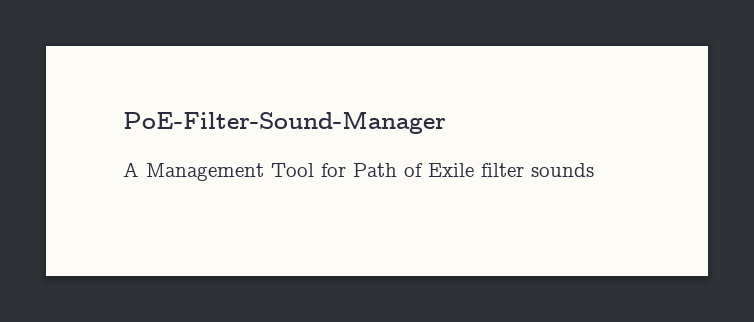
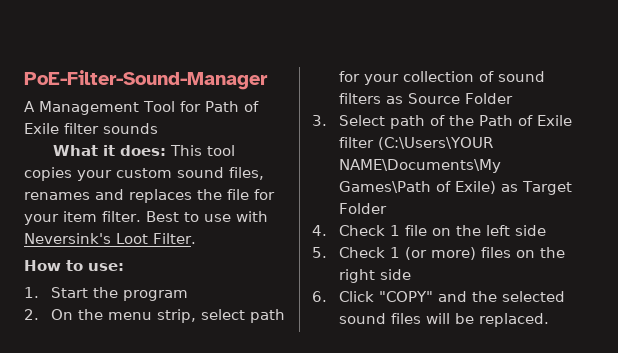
(594, 170) none -> [52,145,235,156] [24,167,264,181] [24,189,275,203] [24,211,268,225] [24,233,196,244] [24,260,124,271] [24,287,188,301] [24,309,285,323] [338,71,545,85] [338,93,513,104] [312,115,572,129] [338,137,493,150] [338,159,501,173] [338,181,572,195] [338,203,387,214] [312,225,546,236] [312,247,565,260] [338,269,411,283] [312,291,565,302] [338,313,549,327] // What it does: This tool copies your custom sound files, renames and replaces the file for your item filter. Best to use with Neversink's Loot Filter. // How to use: // 1. Start the program // 2. On the menu strip, select path for your collection of sound filters as Source Folder // 3. Select path of the Path of Exile filter (C:\Users\YOUR NAME\Documents\My Games\Path of Exile) as Target Folder // 4. Check 1 file on the left side // 5. Check 1 (or more) files on the right side // 6. Click "COPY" and the selected sound files will be replaced.

